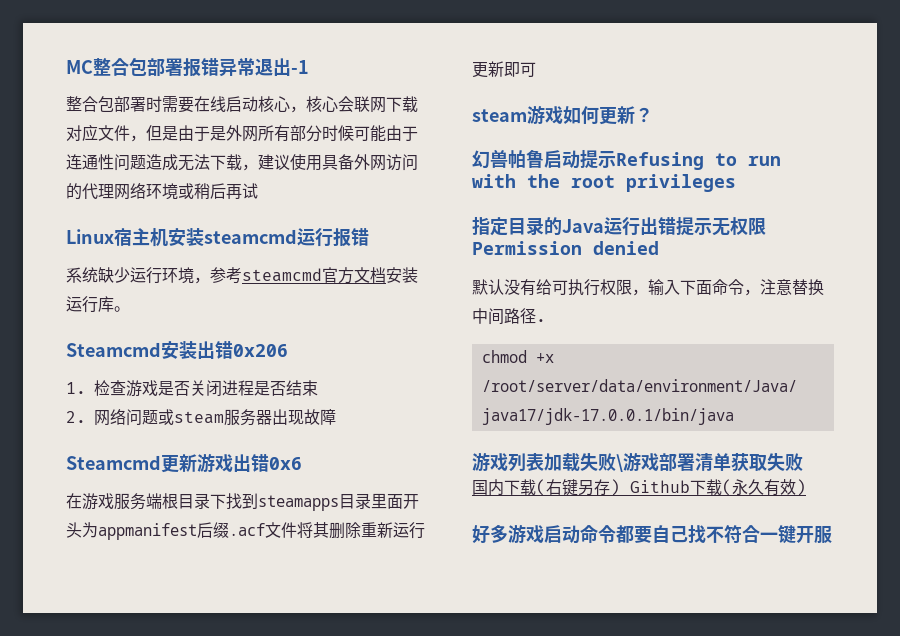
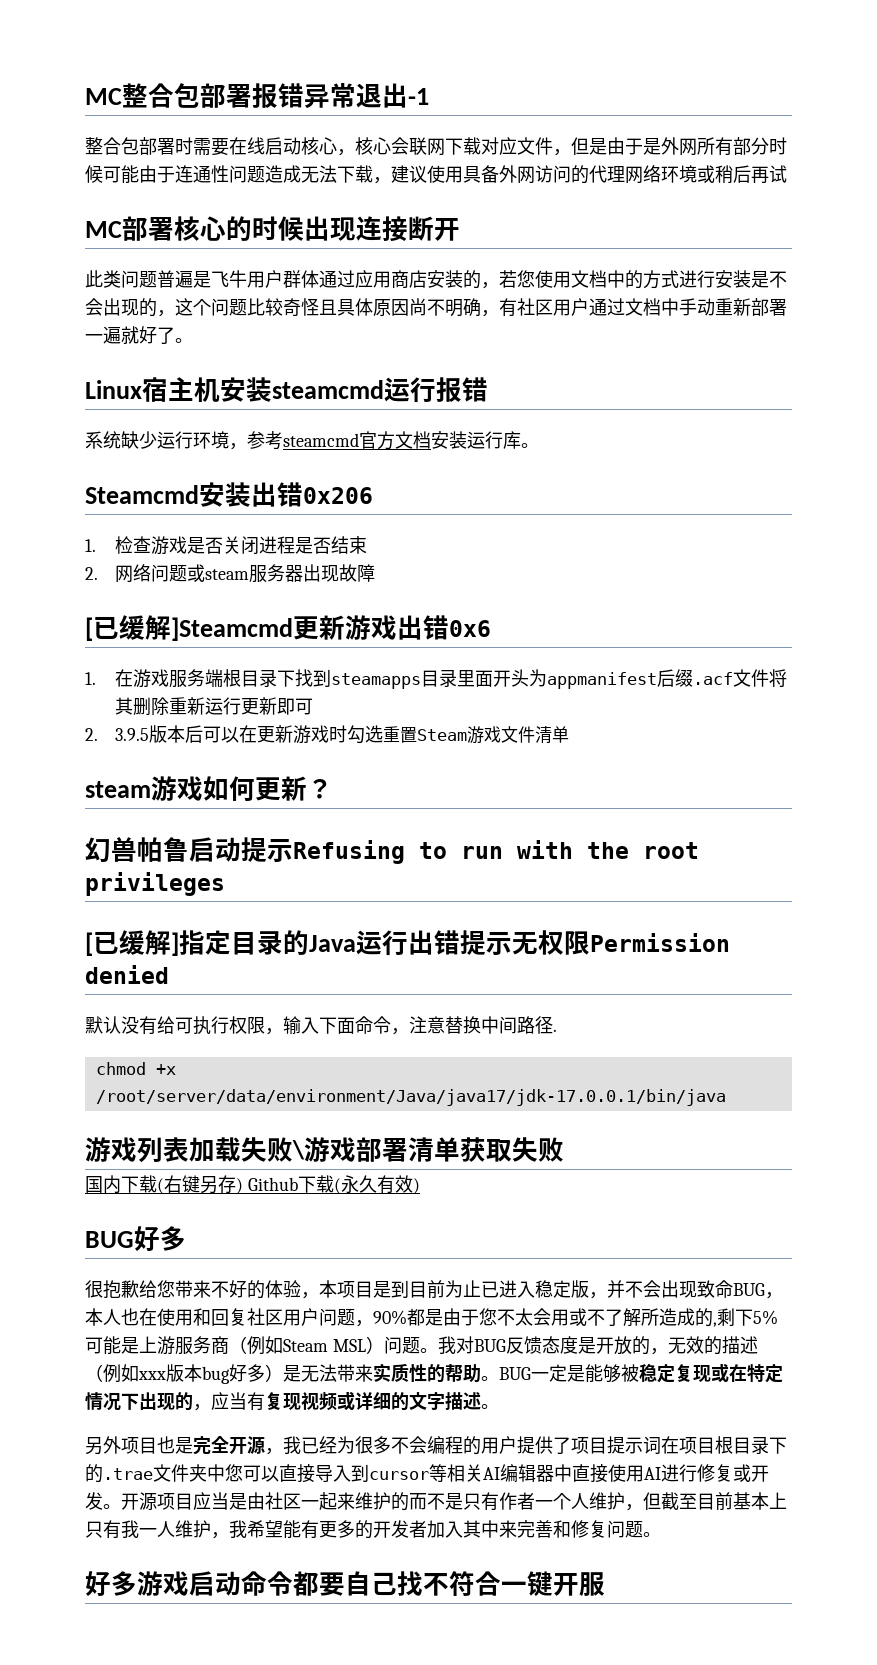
(258, 191) none -> [85,216,460,242] [85,270,787,289] [85,298,787,317] [85,326,193,344] // MC部署核心的时候出现连接断开 // 此类问题普遍是飞牛用户群体通过应用商店安装的，若您使用文档中的方式进行安装是不会出现的，这个问题比较奇怪且具体原因尚不明确，有社区用户通过文档中手动重新部署一遍就好了。
[66,455,161,470] Steamcmd -> [85,615,293,641] [已缓解]Steamcmd
(302, 463) none -> [85,672,96,685] 1.
(536, 69) none -> [85,725,569,744] // 2. 3.9.5版本后可以在更新游戏时勾选重置Steam游戏文件清单
(736, 183) none -> [85,930,179,956] [已缓解]
(806, 487) none -> [85,1226,186,1252] [85,1280,783,1299] [85,1308,778,1327] [85,1336,758,1355] [85,1363,783,1384] [85,1391,499,1411] [85,1436,787,1455] [85,1464,769,1483] [85,1492,787,1511] [85,1520,661,1539] // BUG好多 // 很抱歉给您带来不好的体验，本项目是到目前为止已进入稳定版，并不会出现致命BUG，本人也在使用和回复社区用户问题，90%都是由于您不太会用或不了解所造成的,剩下5%可能是上游服务商（例如Steam MSL）问题。我对BUG反馈态度是开放的，无效的描述（例如xxx版本bug好多）是无法带来实质性的帮助。BUG一定是能够被稳定复现或在特定情况下出现的，应当有复现视频或详细的文字描述。 // 另外项目也是完全开源，我已经为很多不会编程的用户提供了项目提示词在项目根目录下的.trae文件夹中您可以直接导入到cursor等相关AI编辑器中直接使用AI进行修复或开发。开源项目应当是由社区一起来维护的而不是只有作者一个人维护，但截至目前基本上只有我一人维护，我希望能有更多的开发者加入其中来完善和修复问题。

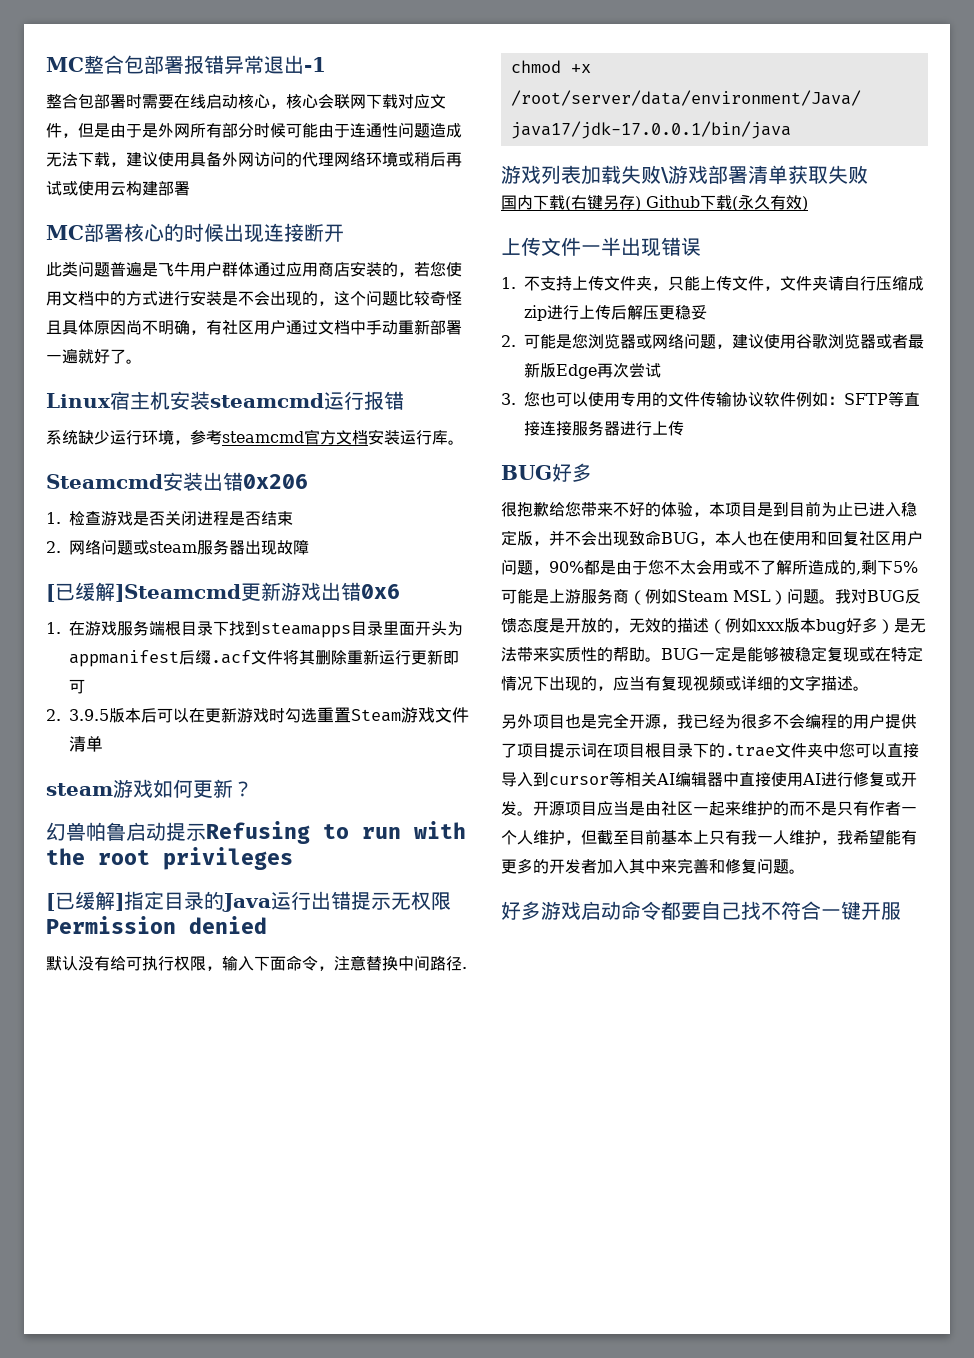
(787, 174) none -> [62,181,190,196] 或使用云构建部署
(420, 1186) none -> [501,237,701,257] [501,276,925,291] [524,305,708,321] [501,333,925,349] [524,362,662,379] [501,391,921,407] [524,420,685,436] // 上传文件一半出现错误 // 1.不支持上传文件夹，只能上传文件，文件夹请自行压缩成zip进行上传后解压更稳妥 // 2.可能是您浏览器或网络问题，建议使用谷歌浏览器或者最新版Edge再次尝试 // 3.您也可以使用专用的文件传输协议软件例如：SFTP等直接连接服务器进行上传

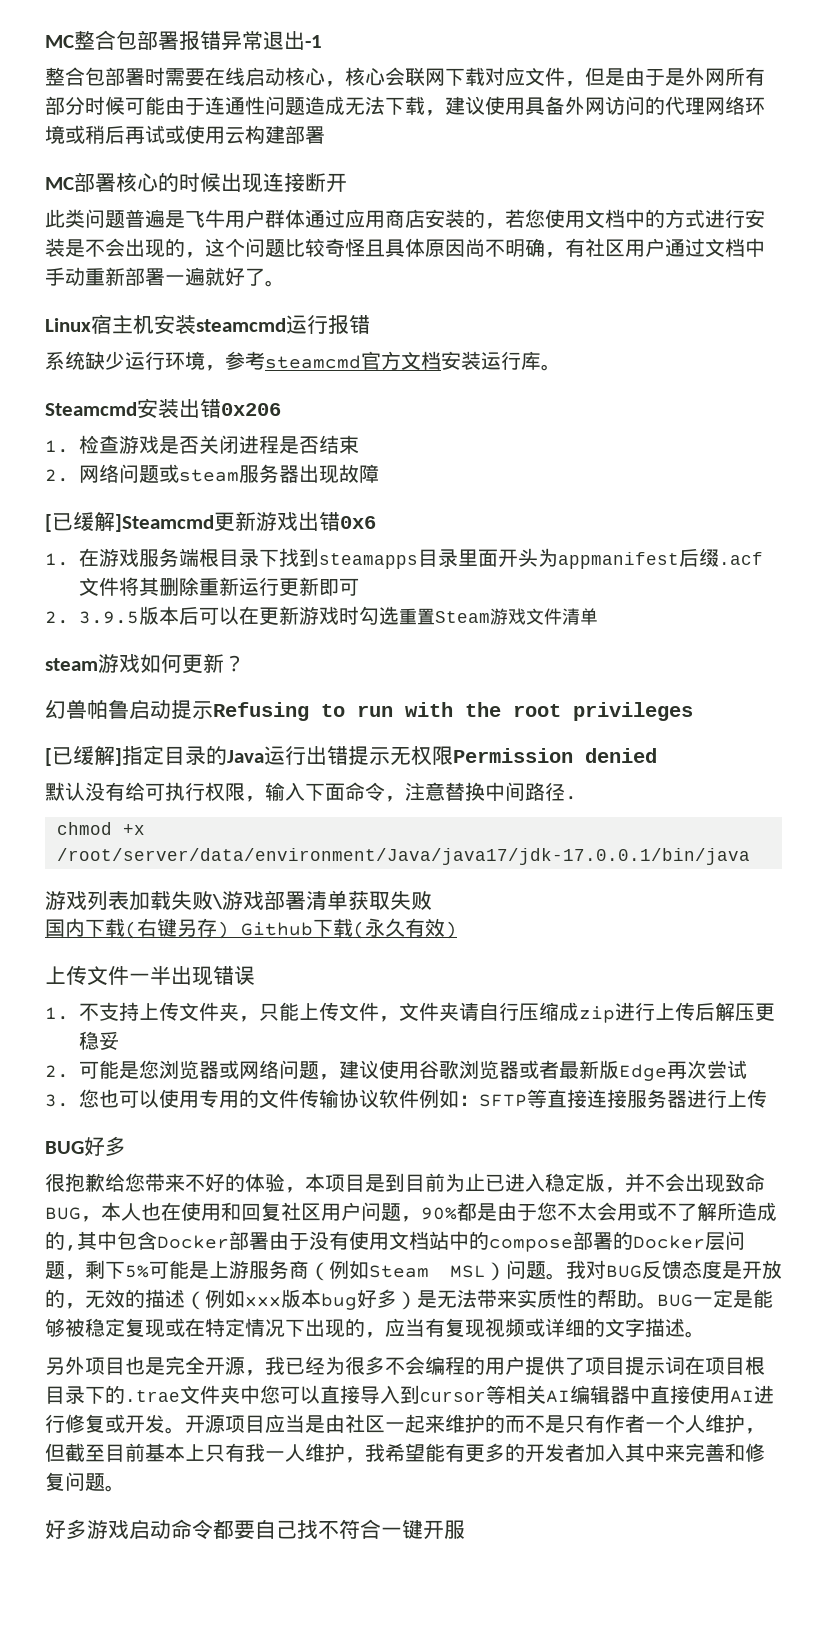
(861, 573) none -> [77,1231,745,1252] [45,1261,85,1280] 其中包含Docker部署由于没有使用文档站中的compose部署的Docker层问题，

